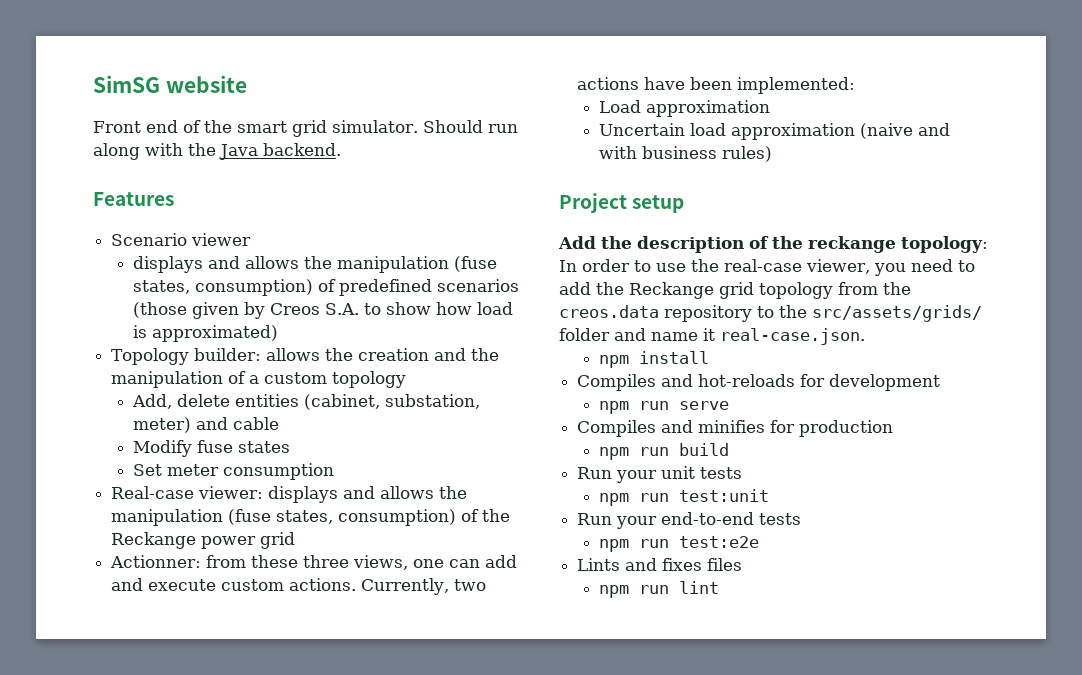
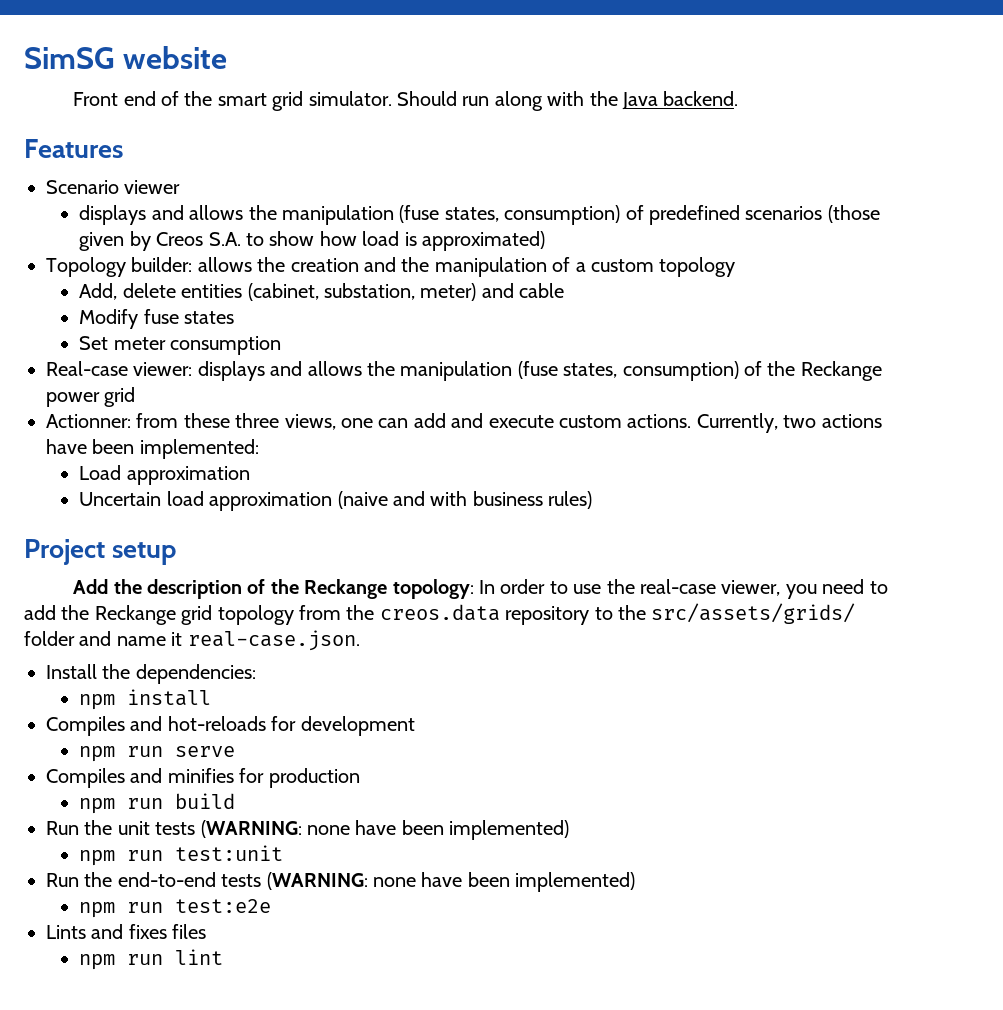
[808,236,896,253] reckange -> [304,579,388,599] Reckange
(865, 336) none -> [46,664,256,684] // Install the dependencies:
[616,470,658,483] your -> [84,820,113,835] the
(743, 473) none -> [200,820,570,840] (WARNING: none have been implemented)
[616,516,658,529] your -> [84,872,113,887] the
(802, 519) none -> [266,872,636,892] (WARNING: none have been implemented)

